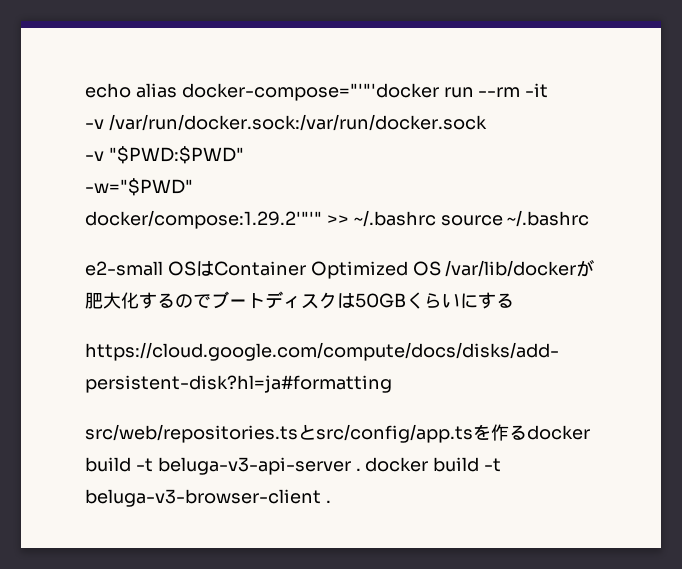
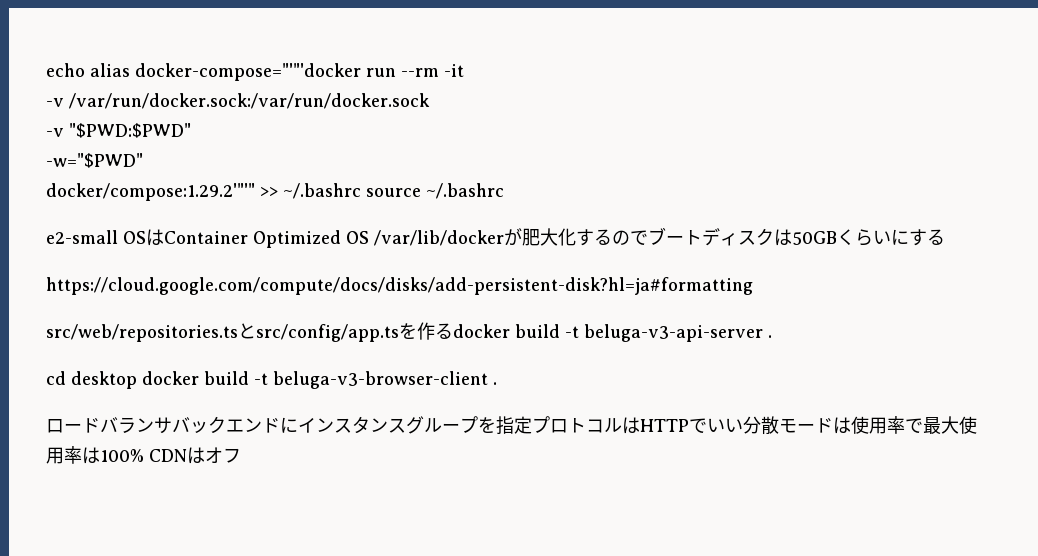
(361, 469) none -> [46,371,137,389] // cd desktop
(331, 501) none -> [46,416,977,435] [46,446,241,464] // ロードバランサバックエンドにインスタンスグループを指定プロトコルはHTTPでいい分散モードは使用率で最大使用率は100% CDNはオフ

